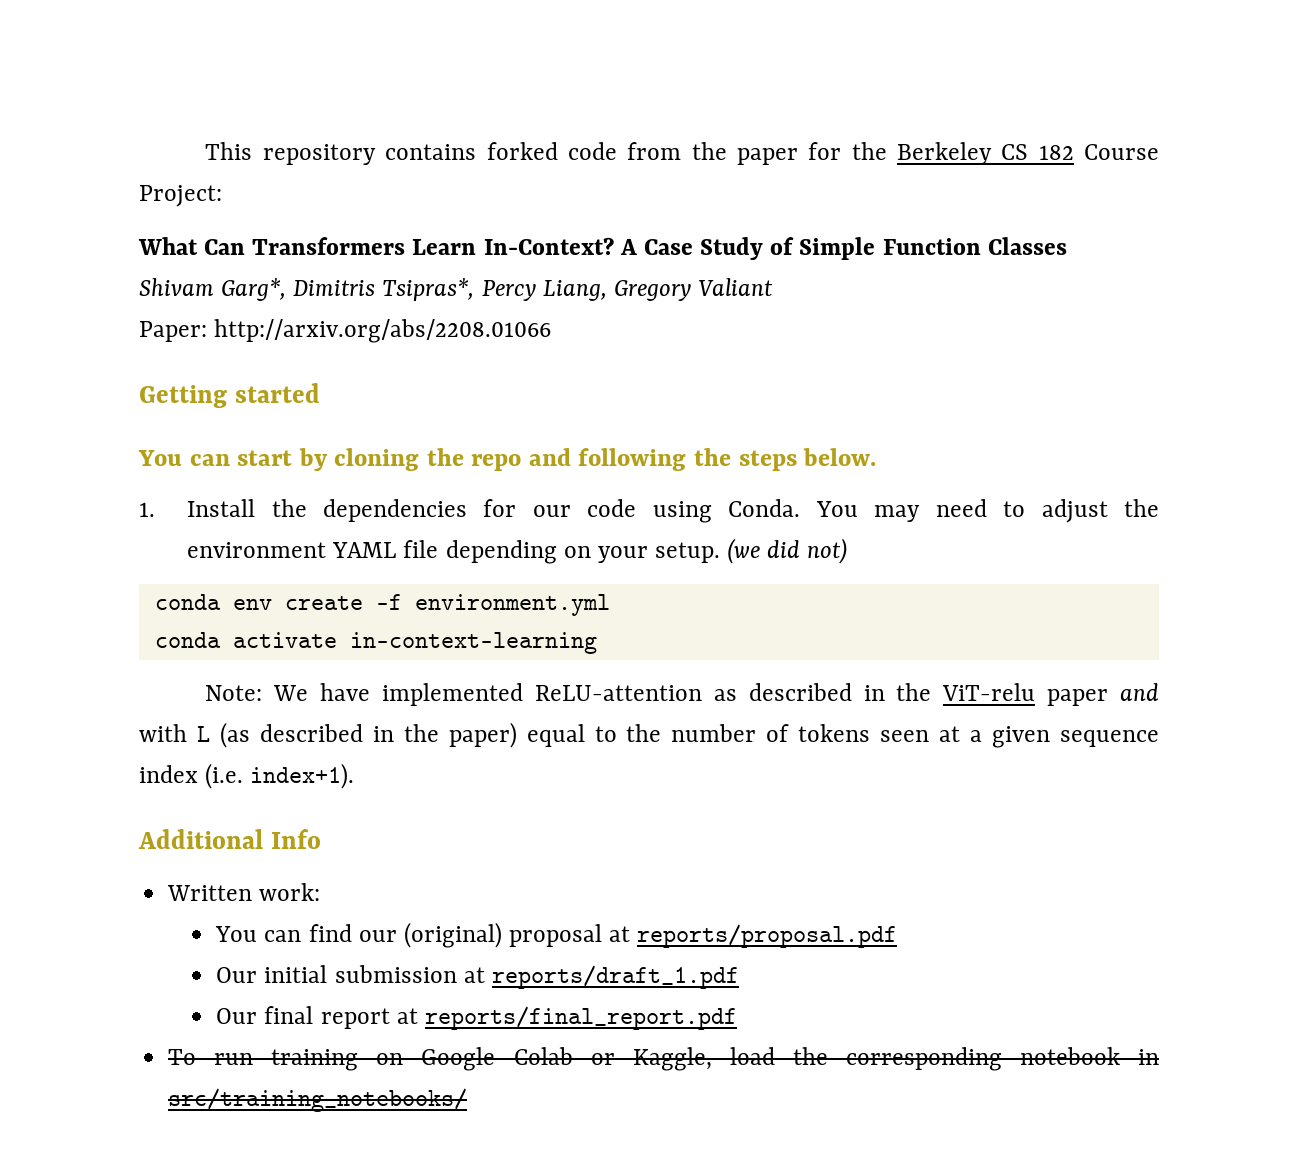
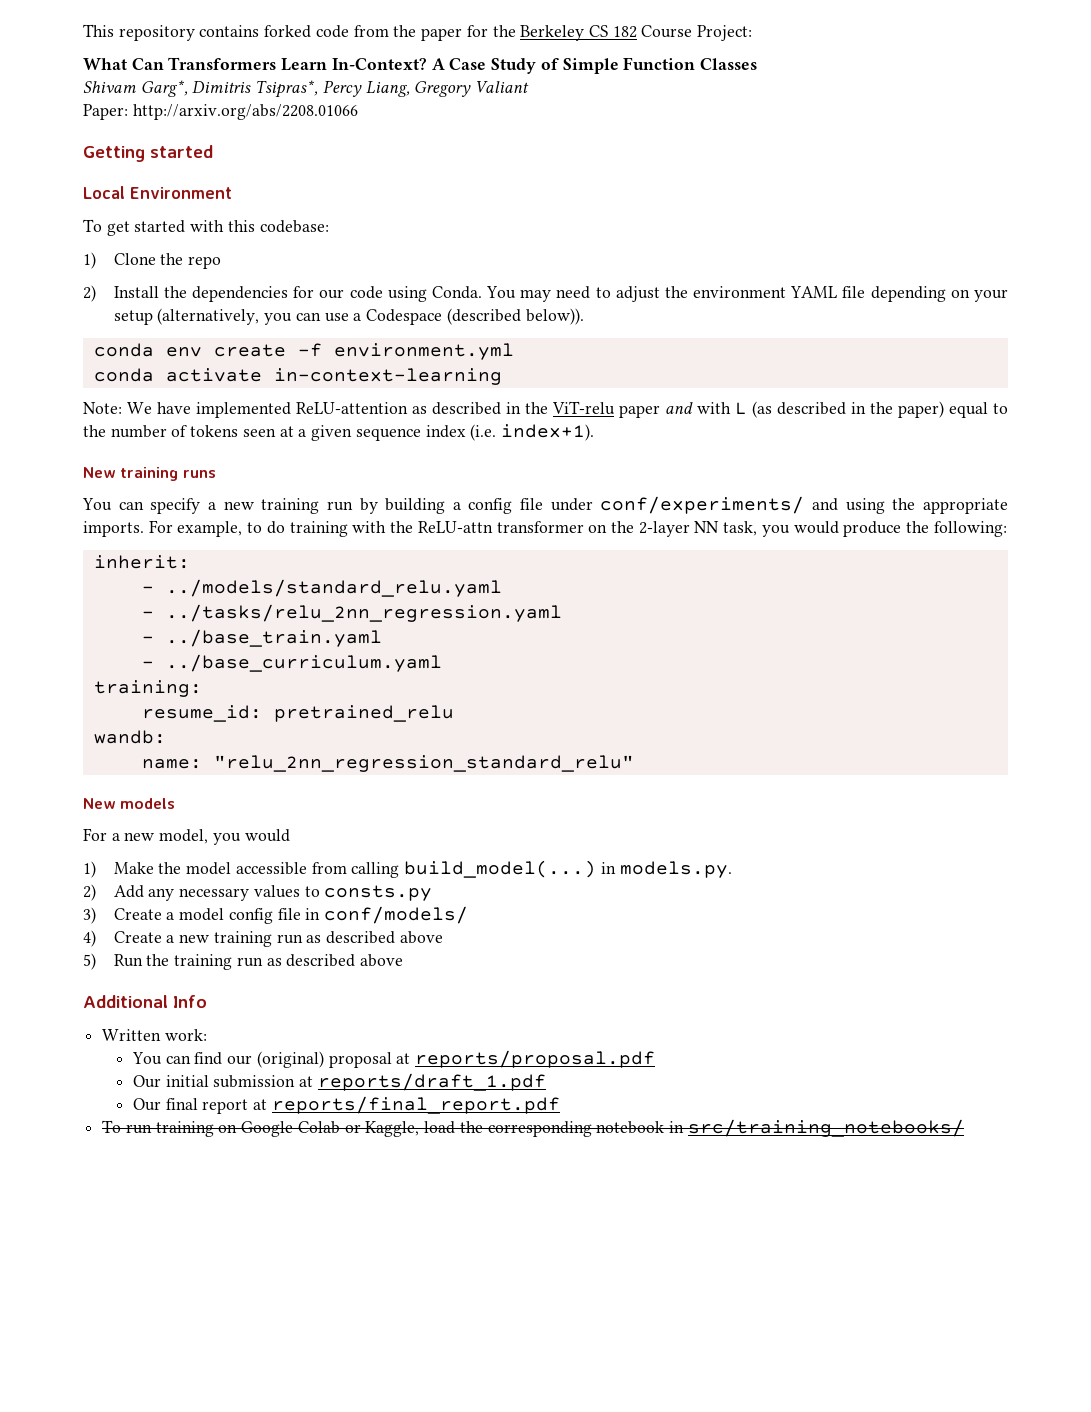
[138,448,877,471] [139,502,155,517] You can start by cloning the repo and following the steps below. // 1. -> [83,186,232,199] [83,219,329,236] [83,252,222,269] [83,285,96,302] Local Environment // To get started with this codebase: // 1) Clone the repo // 2)
[654,538,848,564] setup. (we did not) -> [113,308,584,325] setup (alternatively, you can use a Codespace (described below)).
(355, 776) none -> [83,467,216,481] [82,496,1008,514] [83,520,1007,537] [93,555,190,569] [141,579,502,597] [141,604,562,622] [141,629,382,647] [141,654,442,672] [93,680,202,697] [141,705,454,722] [93,730,166,744] [141,755,634,772] [83,798,175,809] [83,828,290,845] [83,860,732,878] [83,884,433,901] [83,906,469,924] [83,930,443,947] [83,953,404,970] // New training runs // You can specify a new training run by building a config file under conf/experiments/ and using the appropriate imports. For example, to do training with the ReLU-attn transformer on the 2-layer NN task, you would produce the following: // inherit: // - ../models/standard_relu.yaml // - ../tasks/relu_2nn_regression.yaml // - ../base_train.yaml // - ../base_curriculum.yaml // training: // resume_id: pretrained_relu // wandb: // name: "relu_2nn_regression_standard_relu" // New models // For a new model, you would // 1) Make the model accessible from calling build_model(...) in models.py. // 2) Add any necessary values to consts.py // 3) Create a model config file in conf/models/ // 4) Create a new training run as described above // 5) Run the training run as described above

